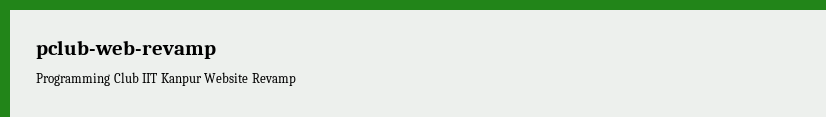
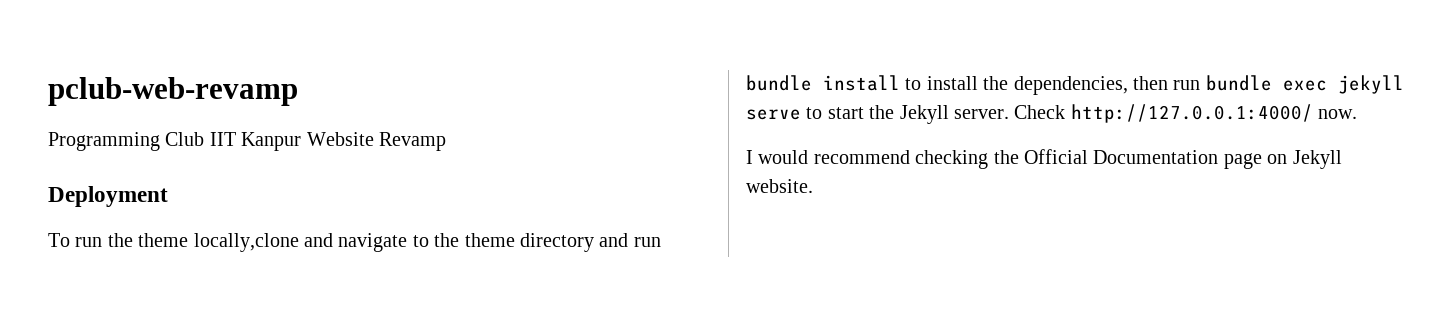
(296, 79) none -> [48,186,168,207] [48,233,661,252] [746,75,1404,95] [746,104,1358,124] [746,149,1342,169] [746,179,813,193] // Deployment // To run the theme locally,clone and navigate to the theme directory and run bundle install to install the dependencies, then run bundle exec jekyll serve to start the Jekyll server. Check http://127.0.0.1:4000/ now. // I would recommend checking the Official Documentation page on Jekyll website.

